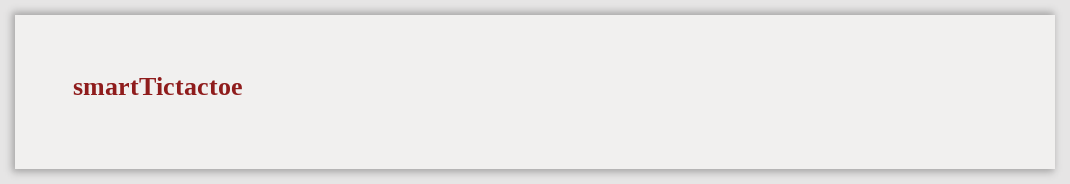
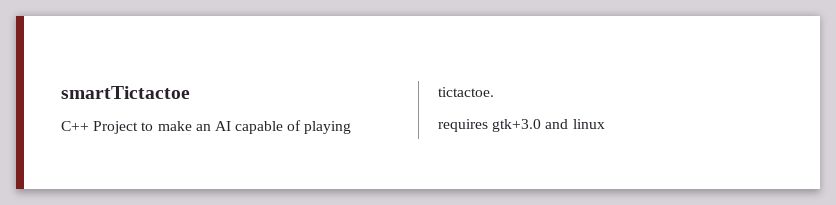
(243, 86) none -> [61,120,352,134] [438,87,494,97] [438,119,605,132] // C++ Project to make an AI capable of playing tictactoe. // requires gtk+3.0 and linux

